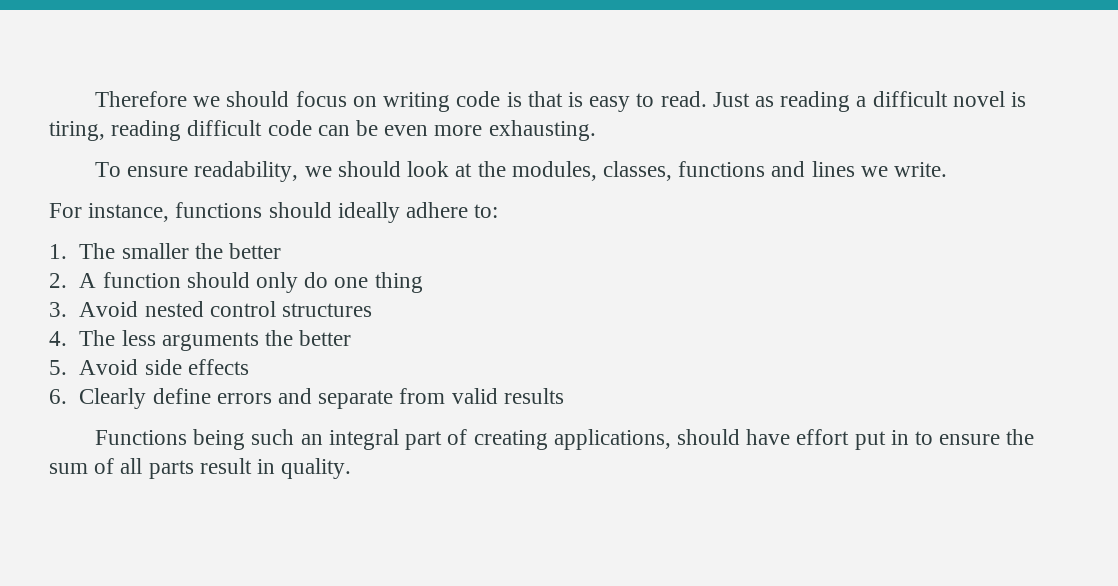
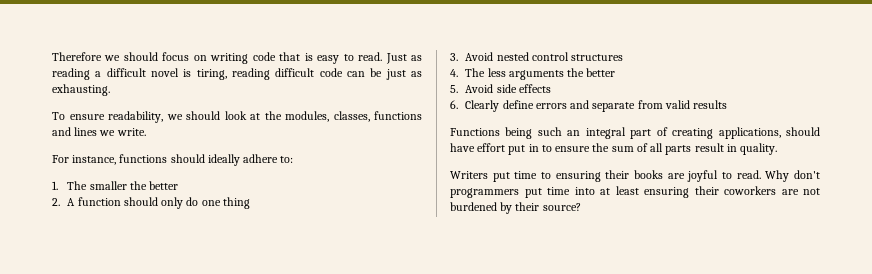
[506,92,522,107] is -> (276, 56) none
[384,125,483,136] even more -> [385,69,422,80] just as
(352, 468) none -> [450,170,820,182] [450,186,820,198] [450,202,581,214] // Writers put time to ensuring their books are joyful to read. Why don't programmers put time into at least ensuring their coworkers are not burdened by their source?

